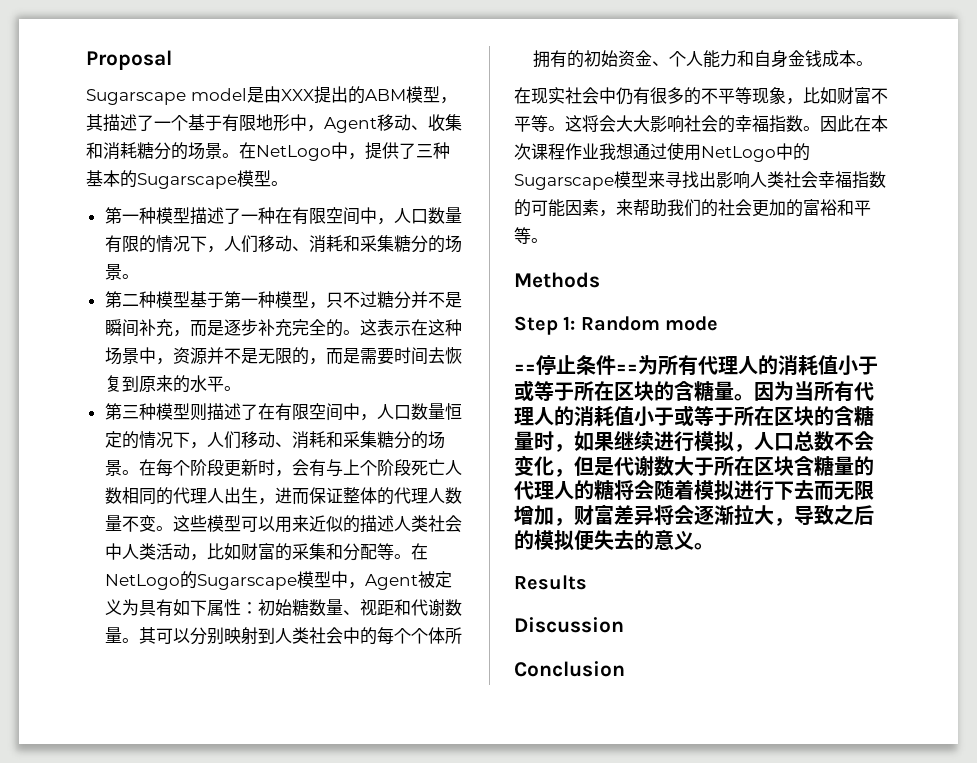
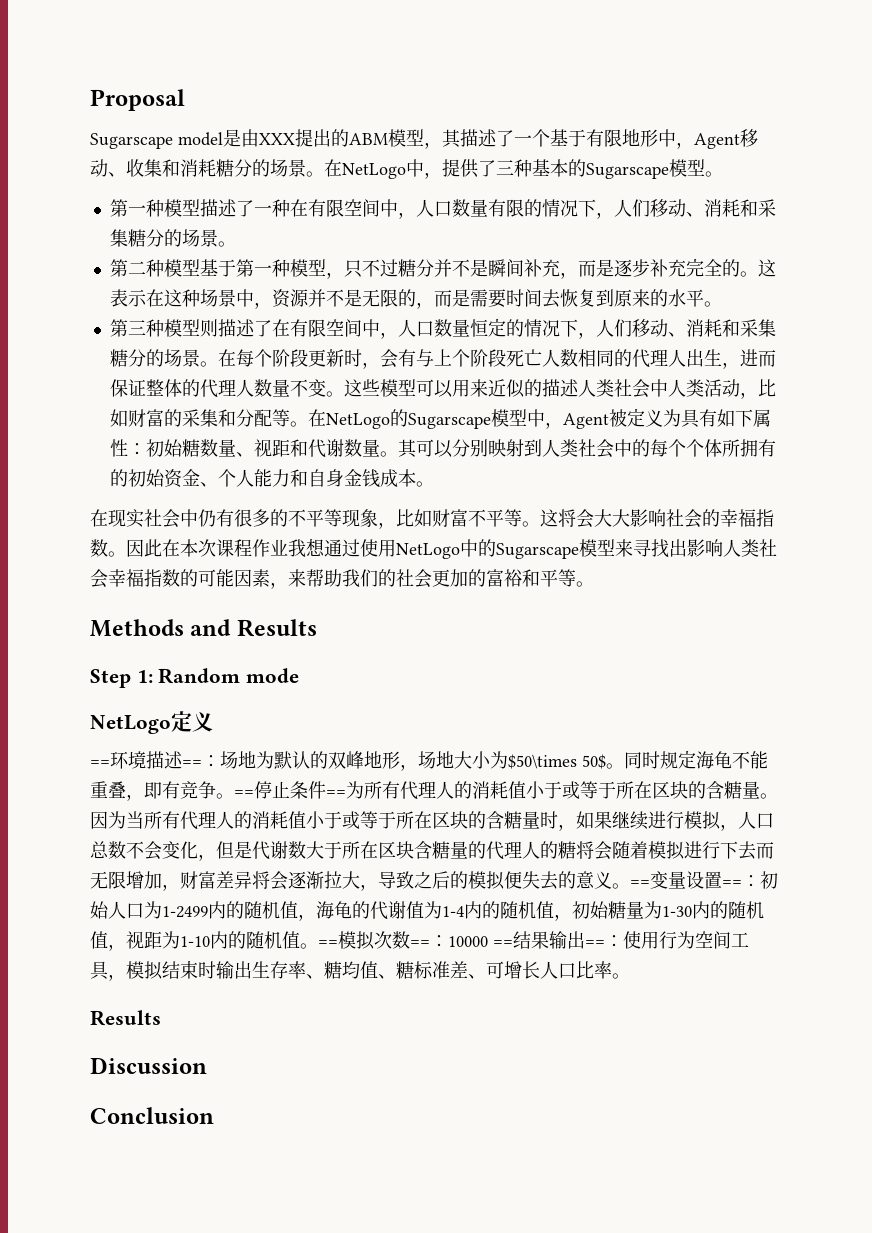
(600, 280) none -> [190,619,317,637] and Results
(719, 323) none -> [90,711,213,734] [90,750,768,771] [90,781,234,801] NetLogo定义 // ==环境描述==：场地为默认的双峰地形，场地大小为$50\times 50$。同时规定海龟不能重叠，即有竞争。
(714, 546) none -> [630,871,778,889] [90,901,764,921] [90,931,749,951] [90,961,630,981] ==变量设置==：初始人口为1-2499内的随机值，海龟的代谢值为1-4内的随机值，初始糖量为1-30内的随机值，视距为1-10内的随机值。==模拟次数==：10000 ==结果输出==：使用行为空间工具，模拟结束时输出生存率、糖均值、糖标准差、可增长人口比率。

